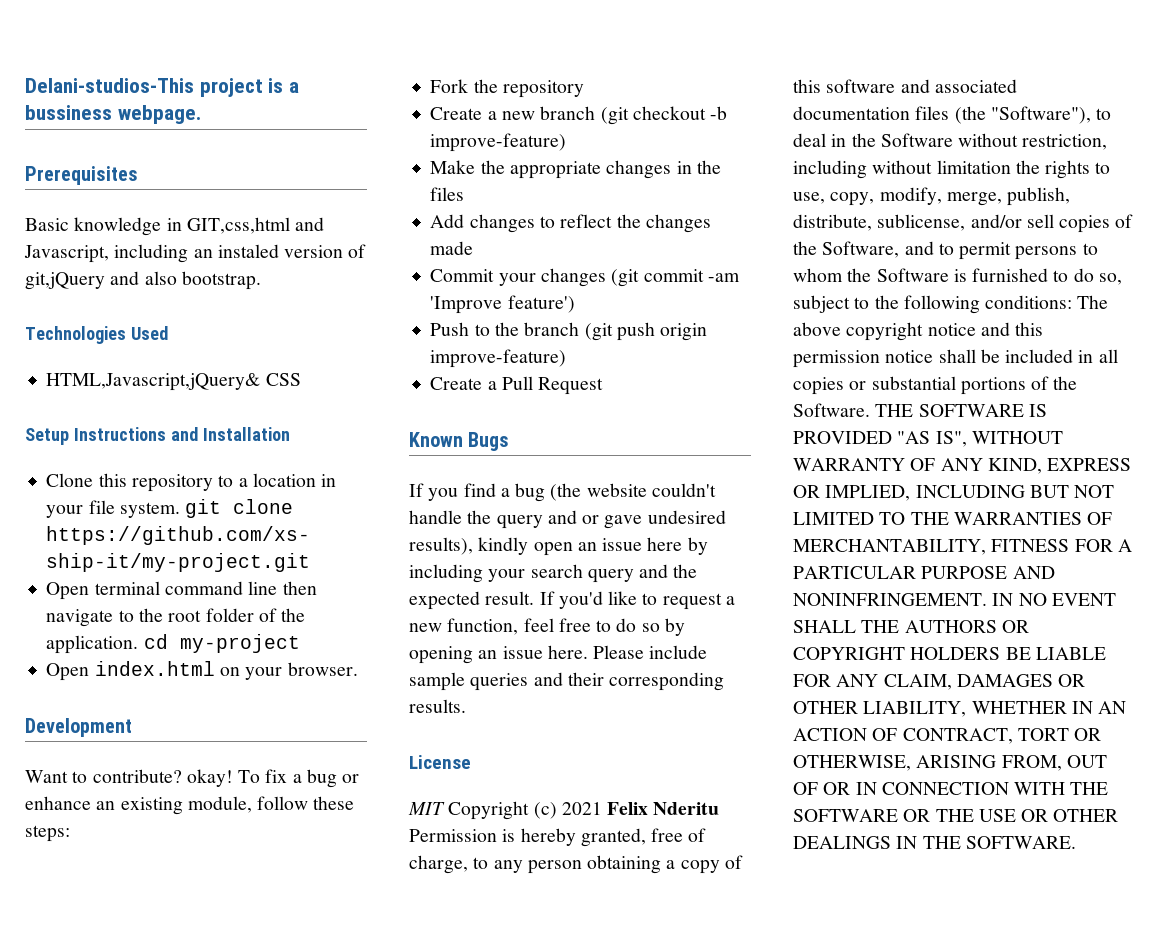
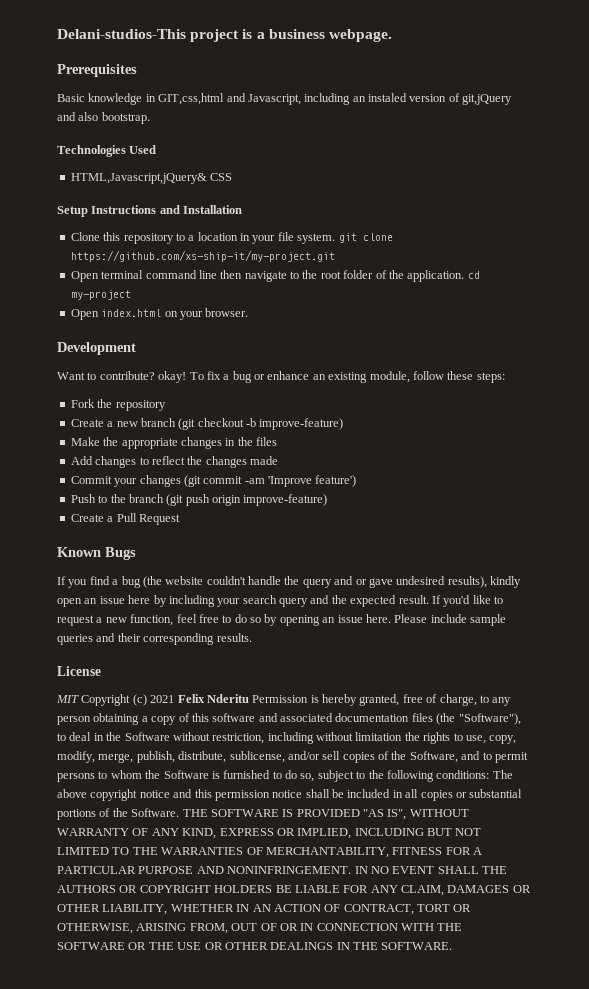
[25,105,112,120] bussiness -> [268,29,325,39] business

